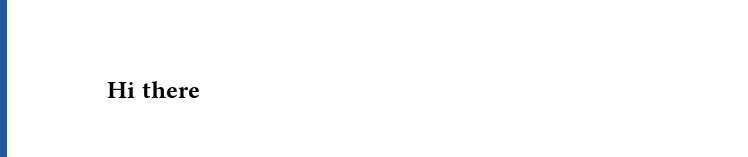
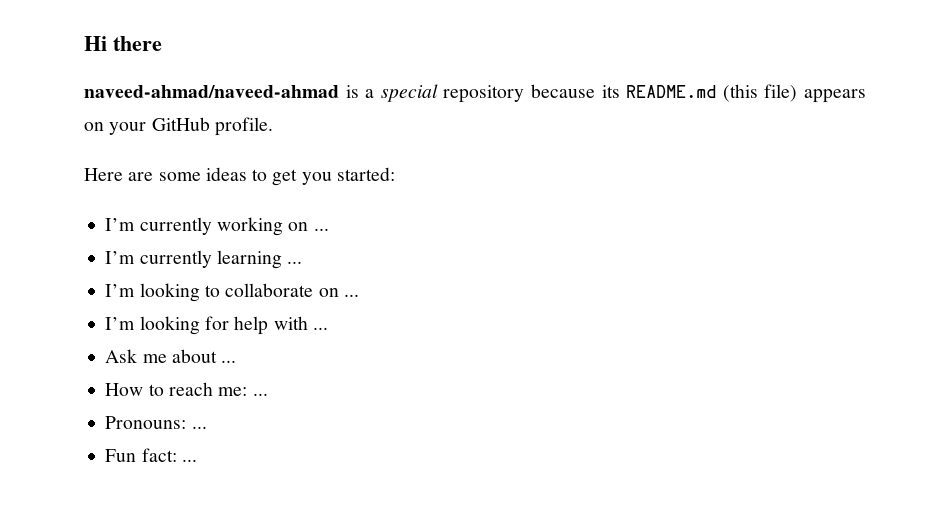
(200, 89) none -> [84,84,867,103] [84,117,273,136] [84,167,395,186] [105,217,329,236] [105,250,303,269] [105,283,359,302] [105,316,328,335] [105,349,237,363] [105,382,268,396] [105,416,207,429] [105,448,197,462] // naveed-ahmad/naveed-ahmad is a special repository because its README.md (this file) appears on your GitHub profile. // Here are some ideas to get you started: // I’m currently working on ... // I’m currently learning ... // I’m looking to collaborate on ... // I’m looking for help with ... // Ask me about ... // How to reach me: ... // Pronouns: ... // Fun fact: ...

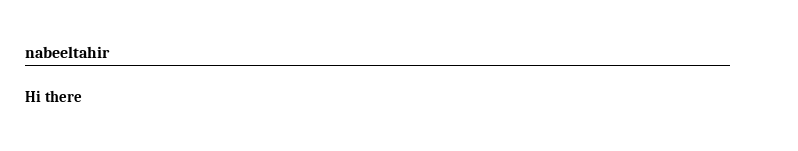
(84, 43) none -> [25,46,110,58] nabeeltahir //
[84,84,867,103] [84,117,273,136] [84,167,395,186] [105,217,329,236] [105,250,303,269] [105,283,359,302] [105,316,328,335] [105,349,237,363] [105,382,268,396] [105,416,207,429] [105,448,197,462] // naveed-ahmad/naveed-ahmad is a special repository because its README.md (this file) appears on your GitHub profile. // Here are some ideas to get you started: // I’m currently working on ... // I’m currently learning ... // I’m looking to collaborate on ... // I’m looking for help with ... // Ask me about ... // How to reach me: ... // Pronouns: ... // Fun fact: ... -> (82, 96) none

